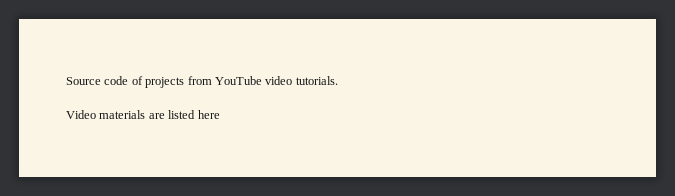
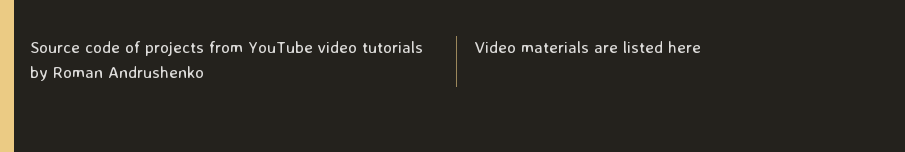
[295,76,338,85] tutorials. -> [361,41,423,53] [30,66,204,81] tutorials by Roman Andrushenko

